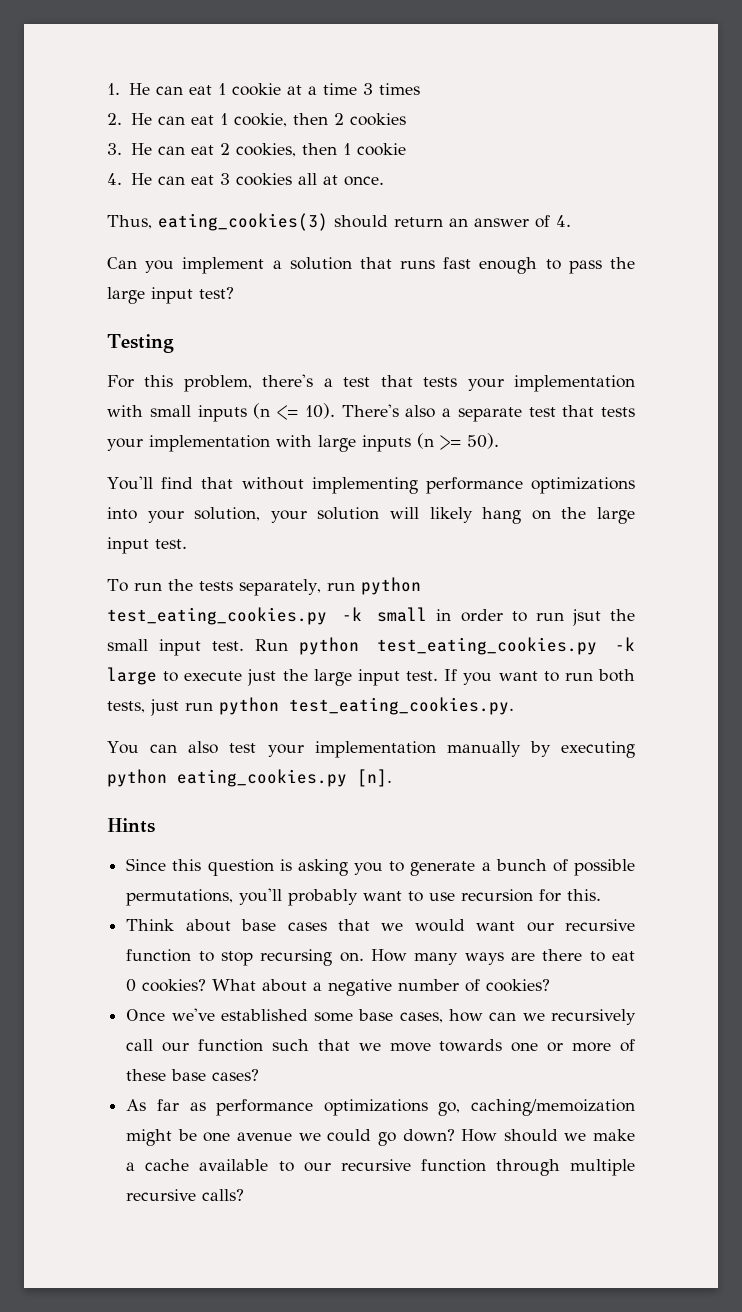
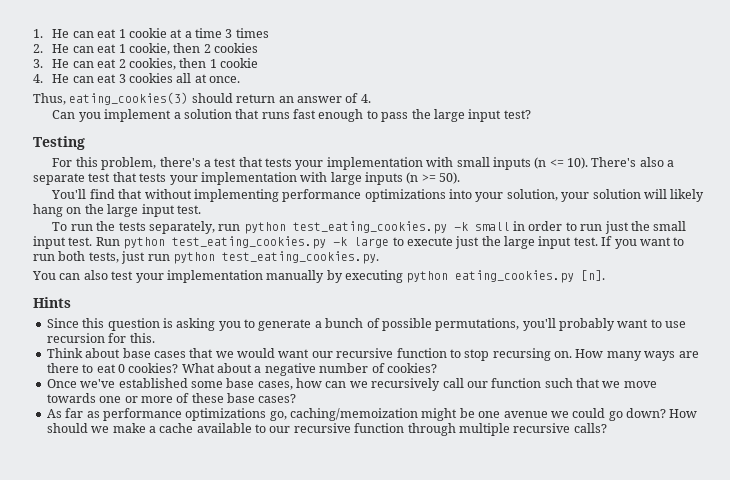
[571,609,601,626] jsut -> [604,221,629,234] just

